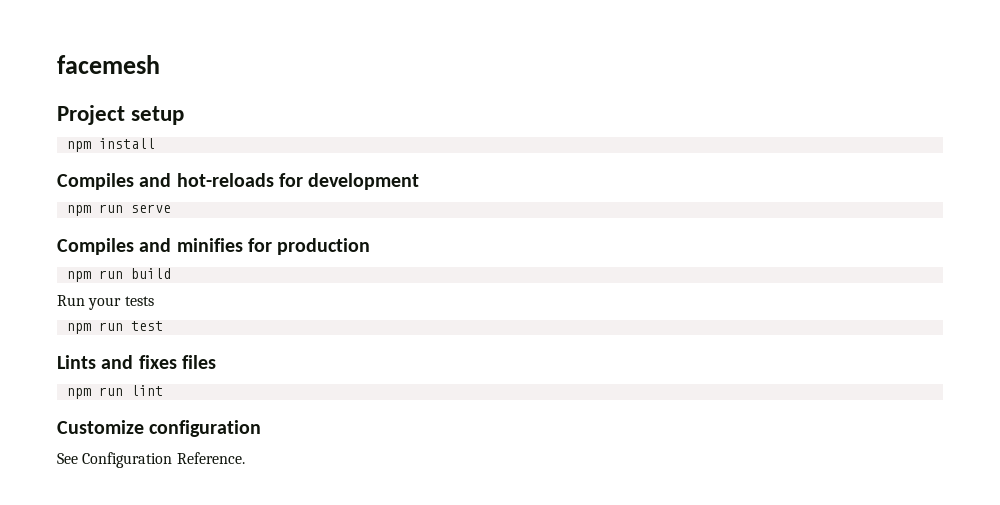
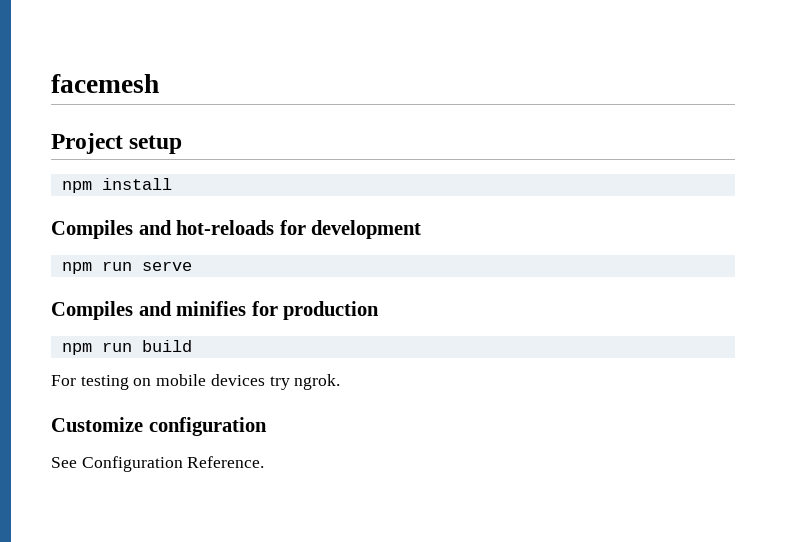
[57,295,154,310] [66,321,163,334] [57,355,216,369] [66,385,163,399] Run your tests // npm run test // Lints and fixes files // npm run lint -> [51,374,341,390] For testing on mobile devices try ngrok.

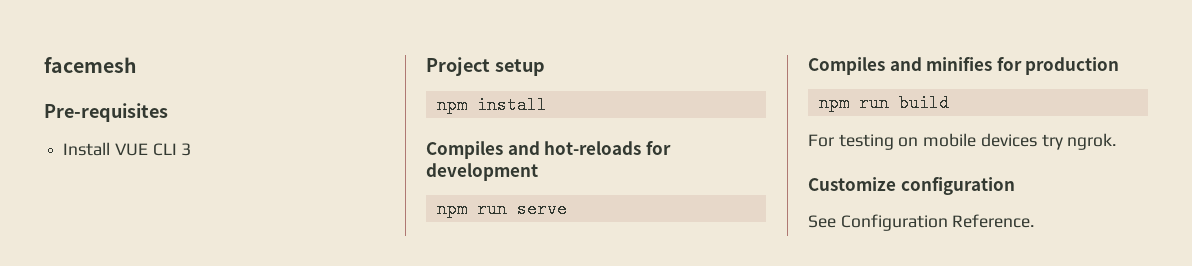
(159, 83) none -> [44,103,168,122] [63,142,192,156] // Pre-requisites // Install VUE CLI 3

